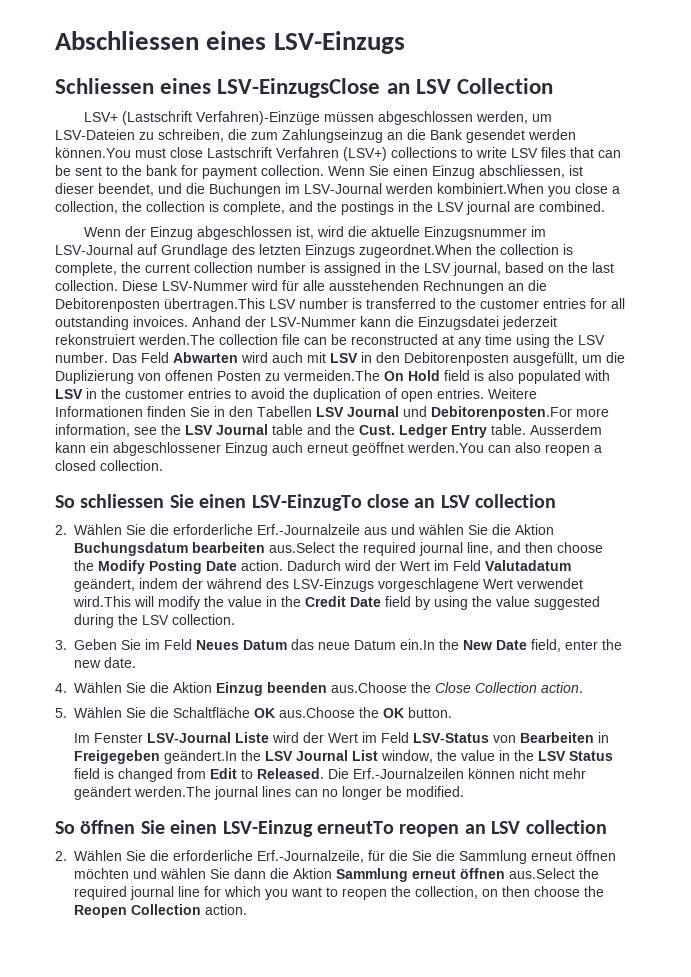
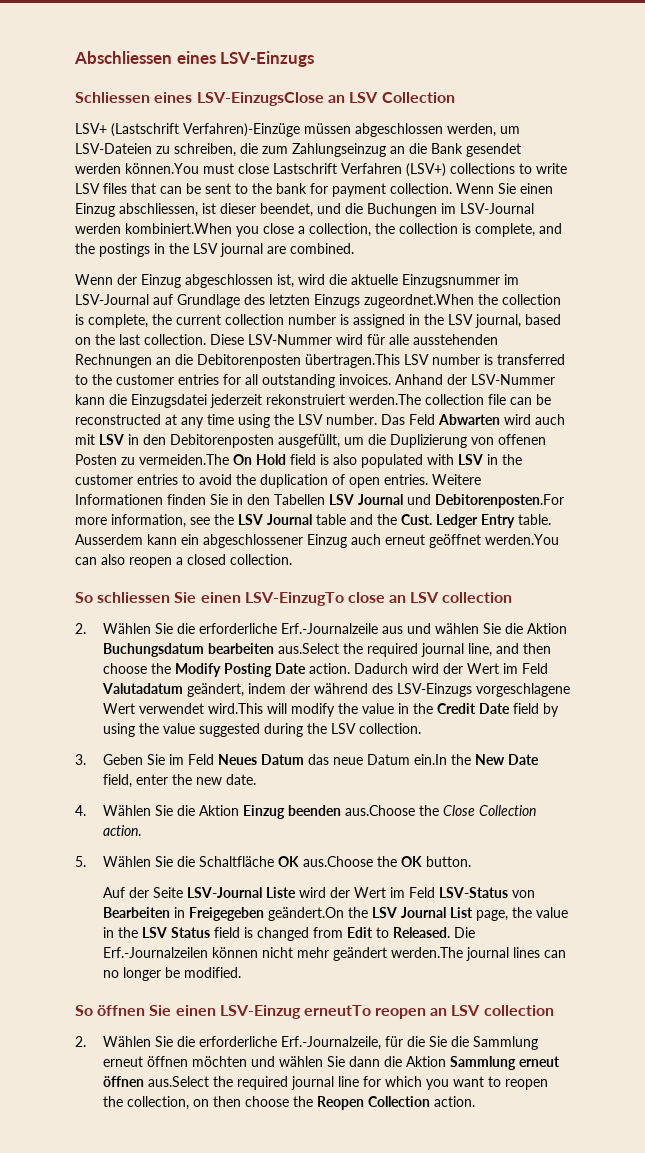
[73,733,143,743] Im Fenster -> [102,887,183,898] Auf der Seite
[163,750,237,764] geändert.In -> [267,907,344,921] geändert.On
[380,750,433,763] window, -> [475,910,508,921] page,

